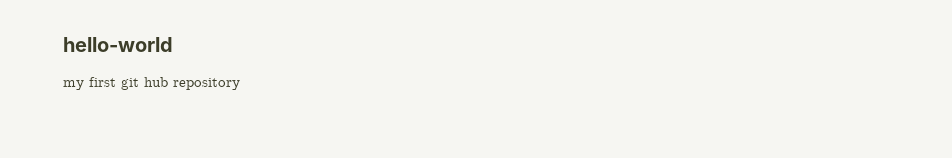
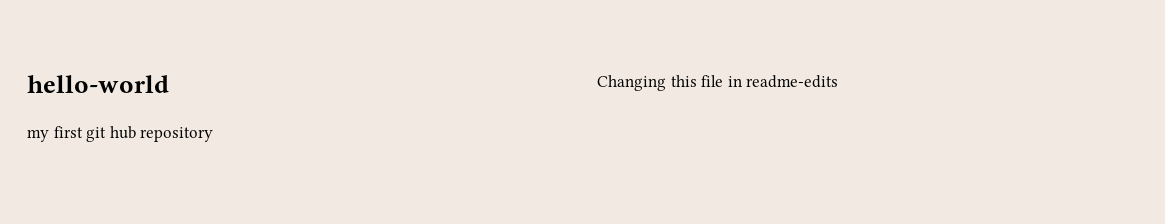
(240, 84) none -> [597,75,839,91] // Changing this file in readme-edits

